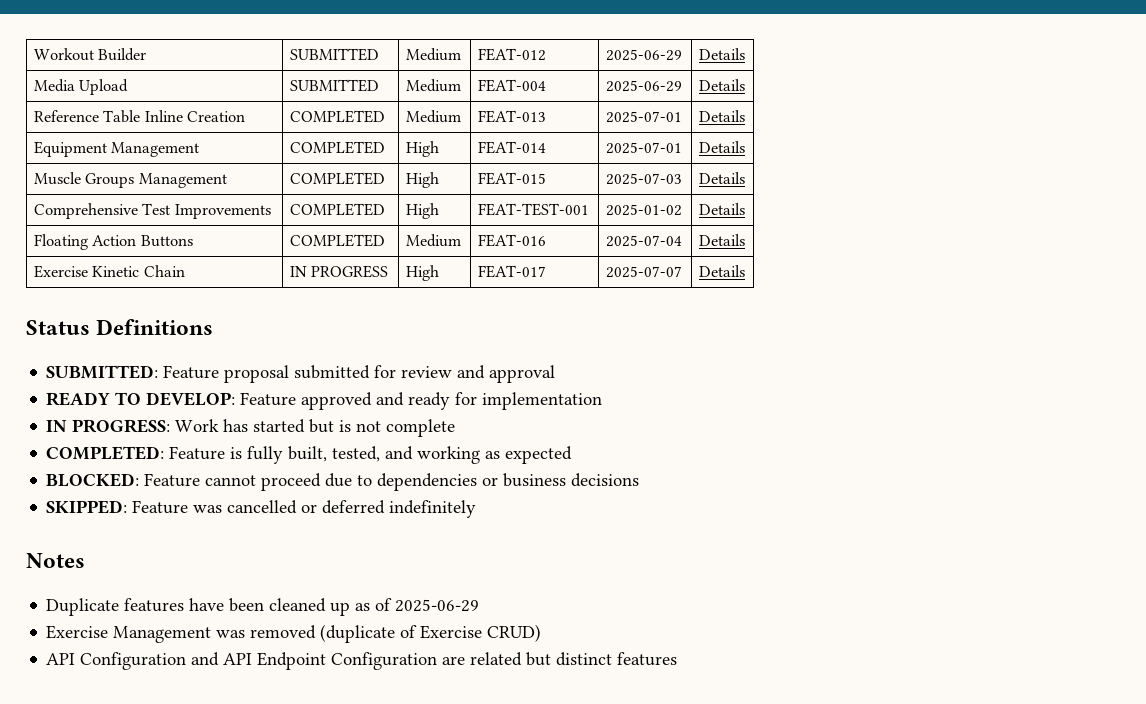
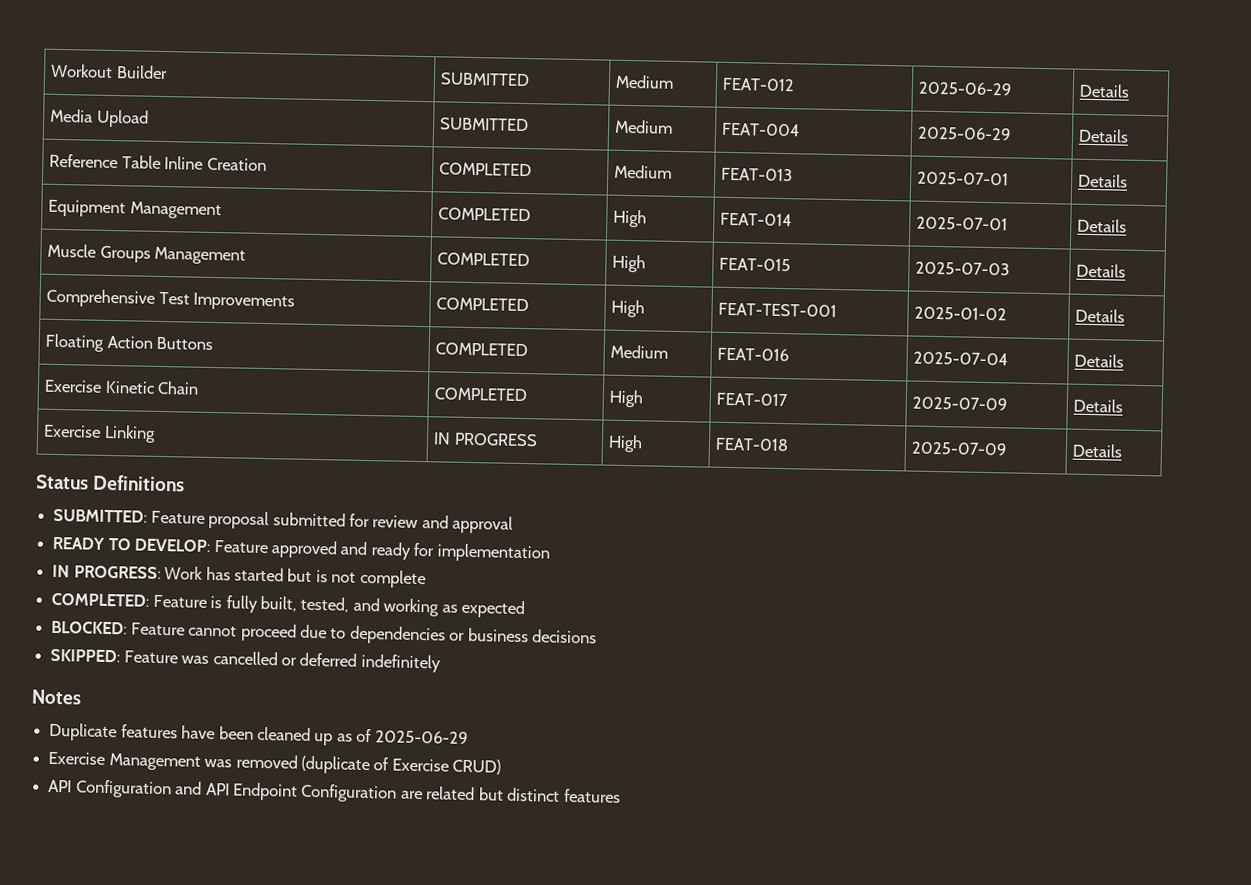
(185, 271) none -> [434,387,529,402] [609,389,645,408] [716,392,789,407] [912,396,1008,411] [1073,398,1124,413] [44,424,156,443] | COMPLETED | High | FEAT-017 | 2025-07-09 | Details // Exercise Linking
[477,265,546,278] [605,266,682,278] FEAT-017 | 2025-07-07 -> [715,437,790,452] [911,441,1008,456] FEAT-018 | 2025-07-09

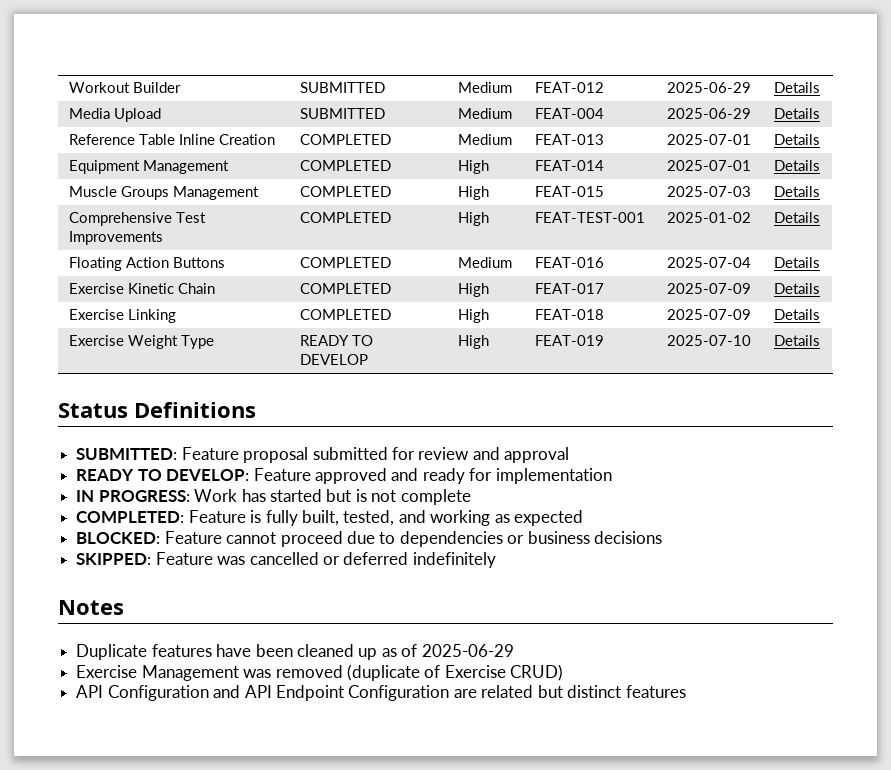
[433,432,538,447] IN PROGRESS -> [299,309,391,320] COMPLETED
(1124, 450) none -> [68,335,214,349] [299,335,373,346] [299,354,368,365] [457,335,489,349] [534,335,604,346] [666,335,751,346] [773,335,820,346] // Exercise Weight Type | READY TO DEVELOP | High | FEAT-019 | 2025-07-10 | Details

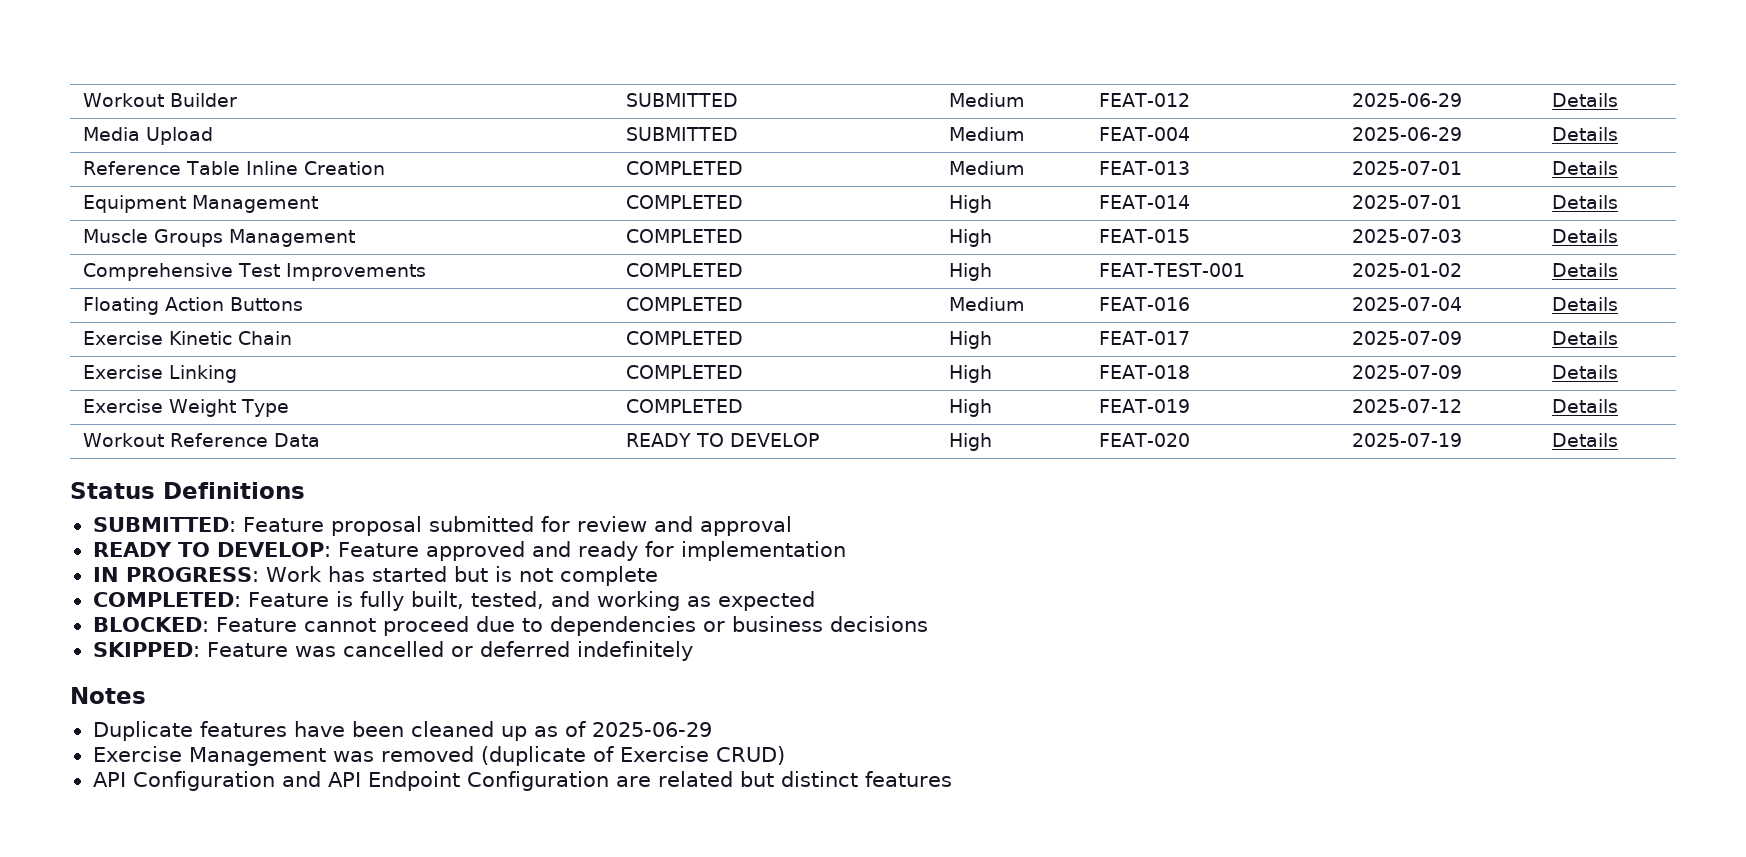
(214, 342) none -> [625,399,743,413] [948,399,992,417] [1098,399,1190,413] [1351,399,1462,413] [1551,399,1618,413] [82,433,320,447] | COMPLETED | High | FEAT-019 | 2025-07-12 | Details // Workout Reference Data
[534,335,604,346] [666,335,751,346] FEAT-019 | 2025-07-10 -> [1098,433,1190,447] [1351,433,1462,447] FEAT-020 | 2025-07-19

